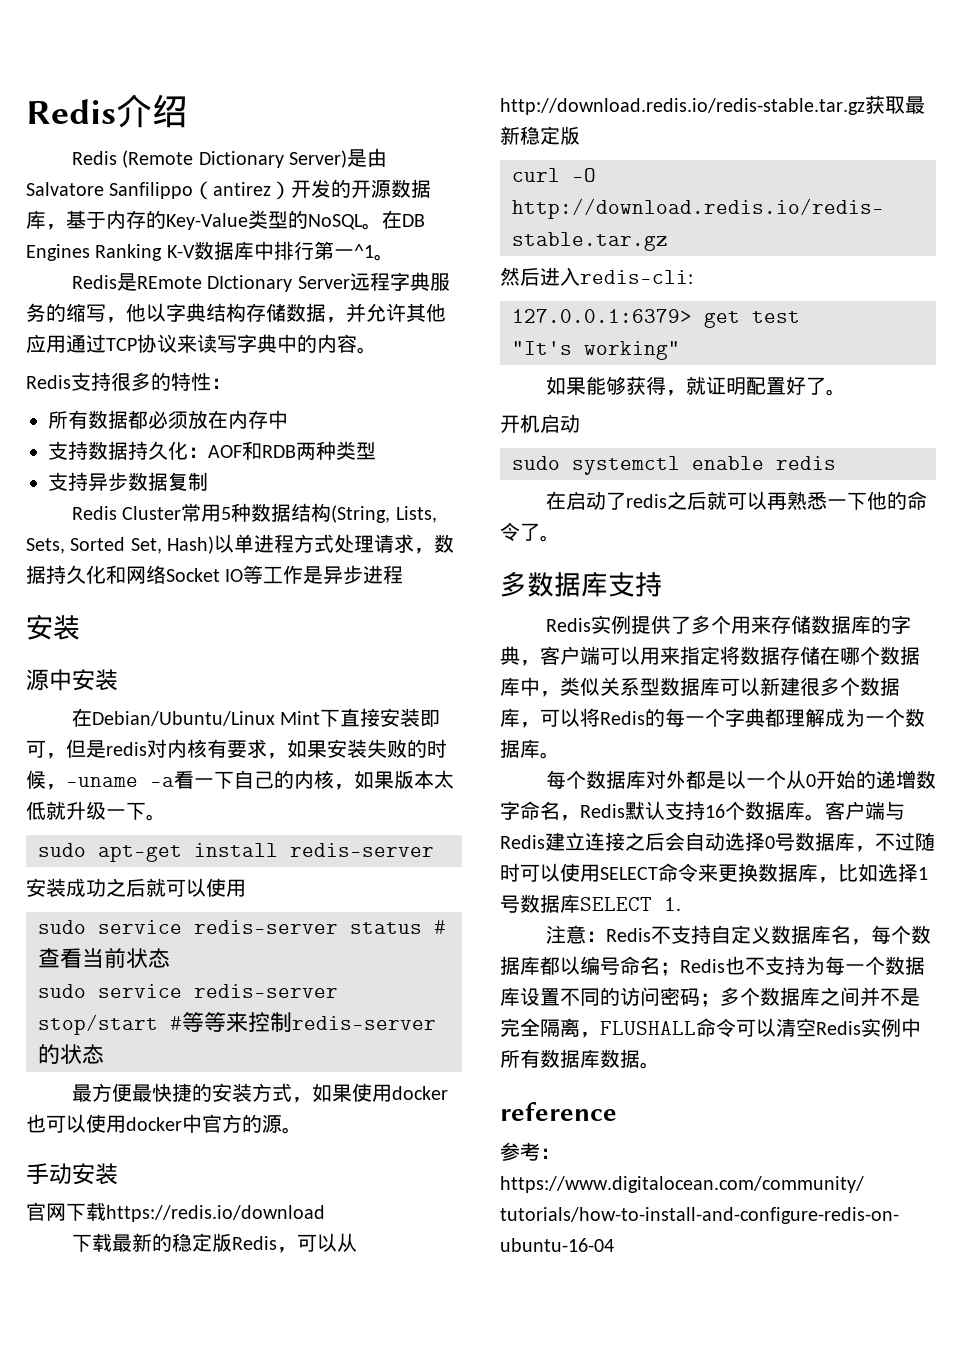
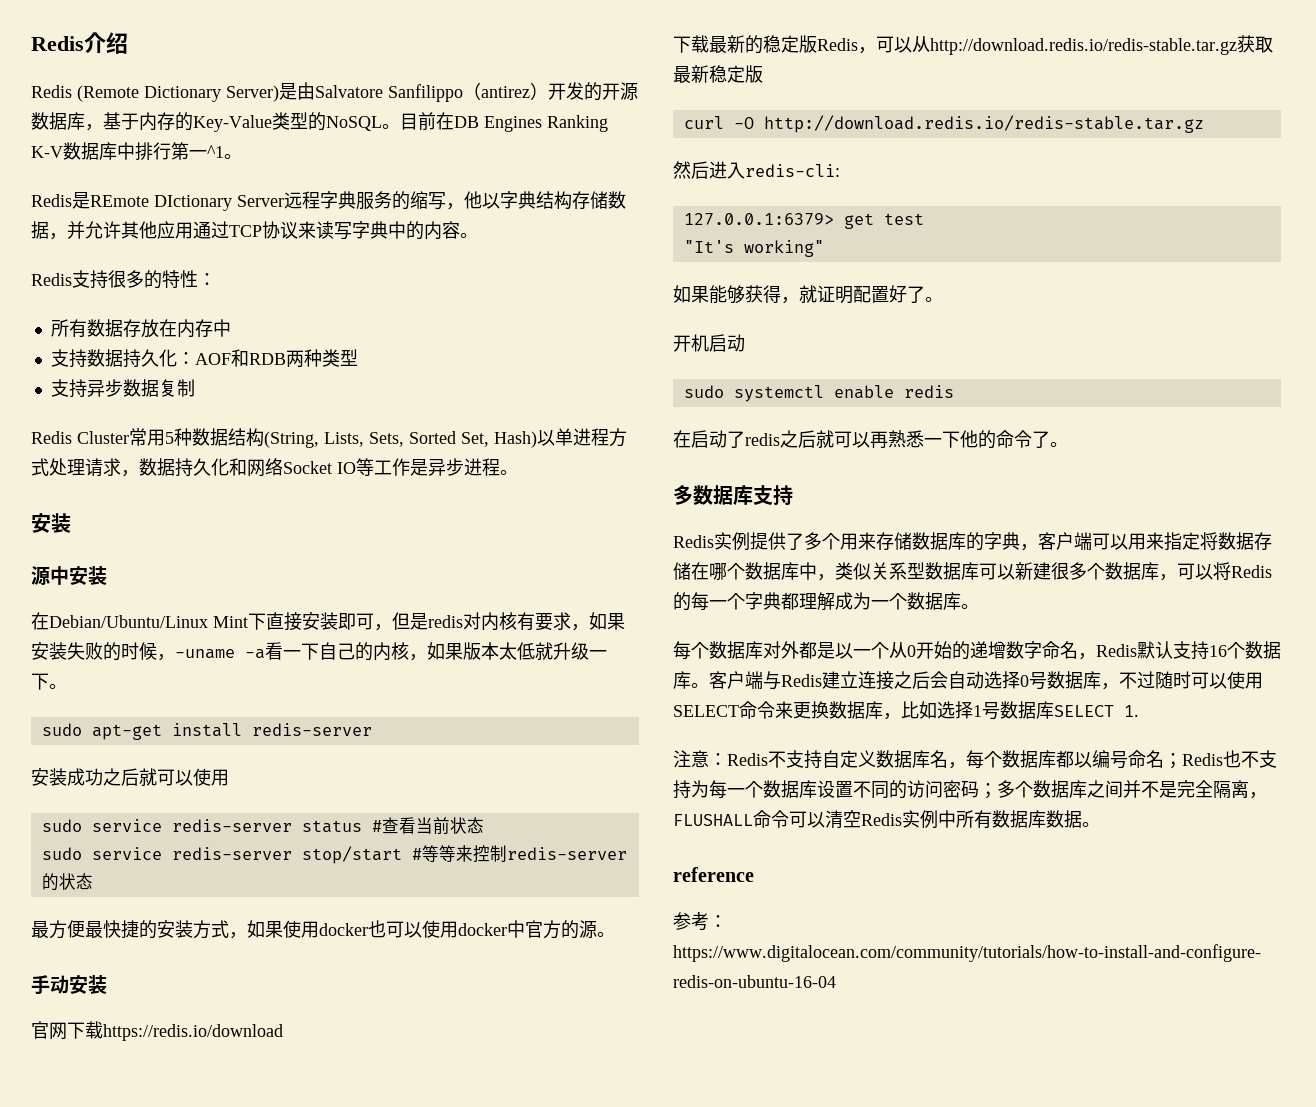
(382, 226) none -> [400,112,436,130] 目前
[128,410,188,429] 都必须 -> [122,319,141,337] 存
(404, 574) none -> [500,470,518,475] 。

